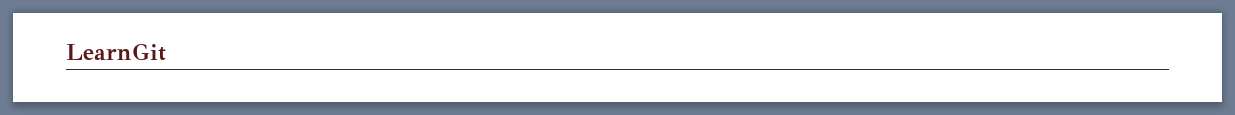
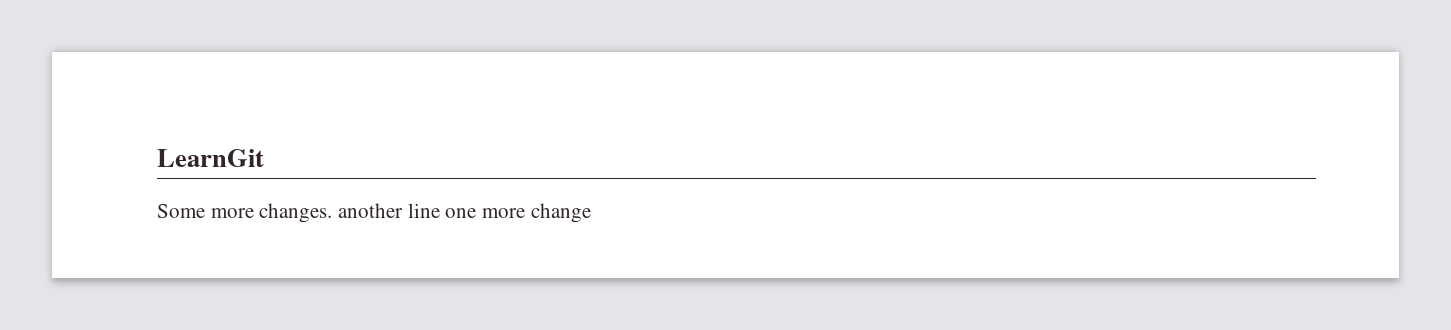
(166, 52) none -> [157,203,591,223] // Some more changes. another line one more change

